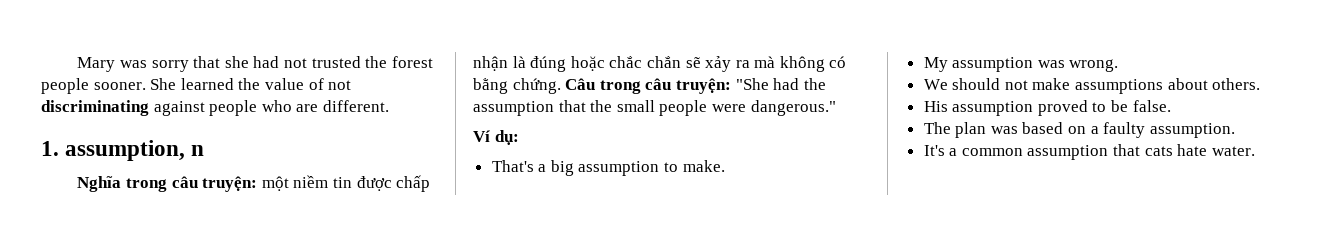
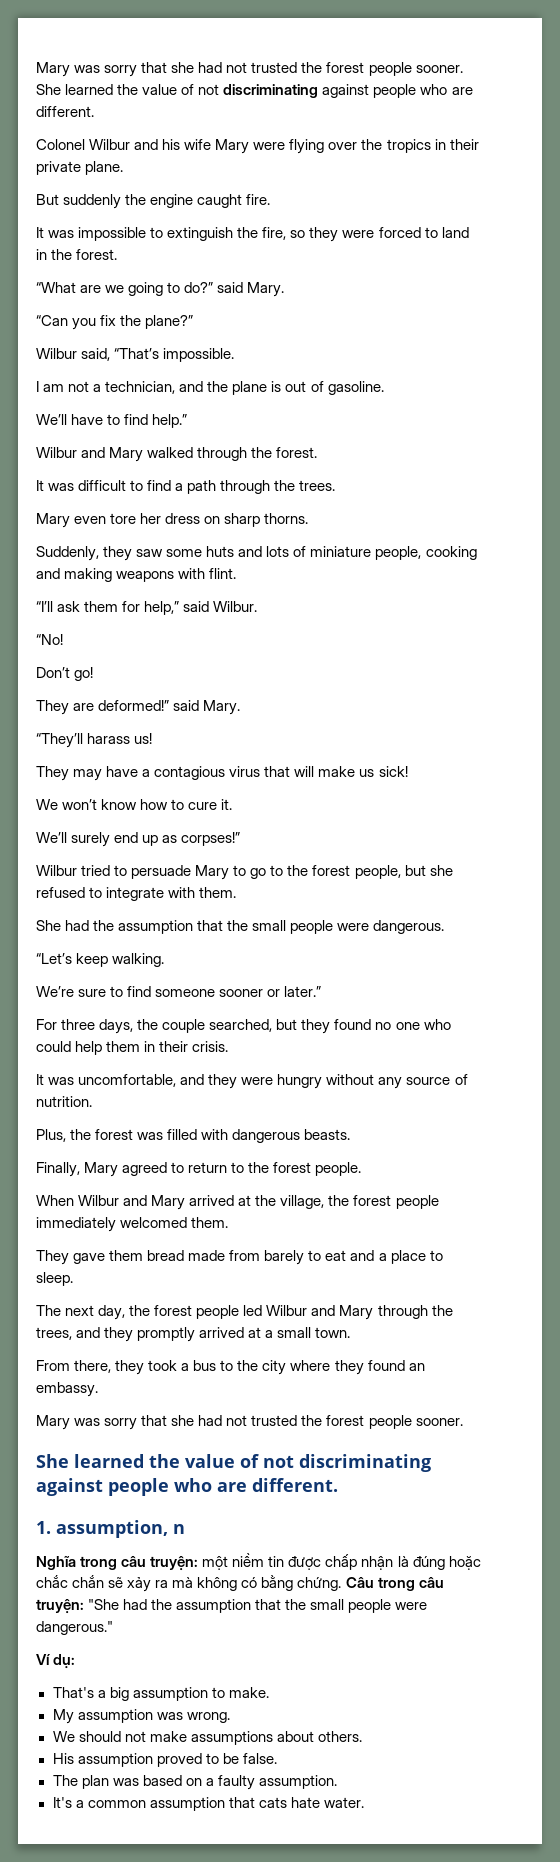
(389, 106) none -> [36,139,479,154] [36,161,124,175] [36,194,271,209] [36,227,469,242] [36,249,118,260] [36,282,285,297] [36,315,194,330] [36,348,235,362] [36,381,384,395] [36,414,188,428] [36,447,318,462] [36,480,336,494] [36,513,309,528] [36,546,477,561] [36,568,237,582] [36,601,258,615] [36,634,63,645] [36,667,94,681] [36,700,241,715] [36,733,153,748] [36,766,408,781] [36,799,233,810] [36,832,241,847] [36,865,453,880] [36,887,237,901] [36,920,445,934] [36,953,165,967] [36,986,322,997] [36,1019,451,1034] [36,1041,229,1055] [36,1074,468,1089] [36,1096,92,1107] [36,1129,351,1143] [36,1162,362,1177] [36,1195,439,1210] [36,1217,229,1232] [36,1250,443,1265] [36,1272,73,1286] [36,1305,453,1320] [36,1327,351,1342] [36,1360,425,1375] [36,1382,98,1397] [36,1415,463,1430] [36,1454,431,1472] [36,1478,338,1496] // Colonel Wilbur and his wife Mary were flying over the tropics in their private plane. // But suddenly the engine caught fire. // It was impossible to extinguish the fire, so they were forced to land in the forest. // “What are we going to do?” said Mary. // “Can you fix the plane?” // Wilbur said, “That’s impossible. // I am not a technician, and the plane is out of gasoline. // We’ll have to find help.” // Wilbur and Mary walked through the forest. // It was difficult to find a path through the trees. // Mary even tore her dress on sharp thorns. // Suddenly, they saw some huts and lots of miniature people, cooking and making weapons with flint. // “I’ll ask them for help,” said Wilbur. // “No! // Don’t go! // They are deformed!” said Mary. // “They’ll harass us! // They may have a contagious virus that will make us sick! // We won’t know how to cure it. // We’ll surely end up as corpses!” // Wilbur tried to persuade Mary to go to the forest people, but she refused to integrate with them. // She had the assumption that the small people were dangerous. // “Let’s keep walking. // We’re sure to find someone sooner or later.” // For three days, the couple searched, but they found no one who could help them in their crisis. // It was uncomfortable, and they were hungry without any source of nutrition. // Plus, the forest was filled with dangerous beasts. // Finally, Mary agreed to return to the forest people. // When Wilbur and Mary arrived at the village, the forest people immediately welcomed them. // They gave them bread made from barely to eat and a place to sleep. // The next day, the forest people led Wilbur and Mary through the trees, and they promptly arrived at a small town. // From there, they took a bus to the city where they found an embassy. // Mary was sorry that she had not trusted the forest people sooner. // She learned the value of not discriminating against people who are different.

